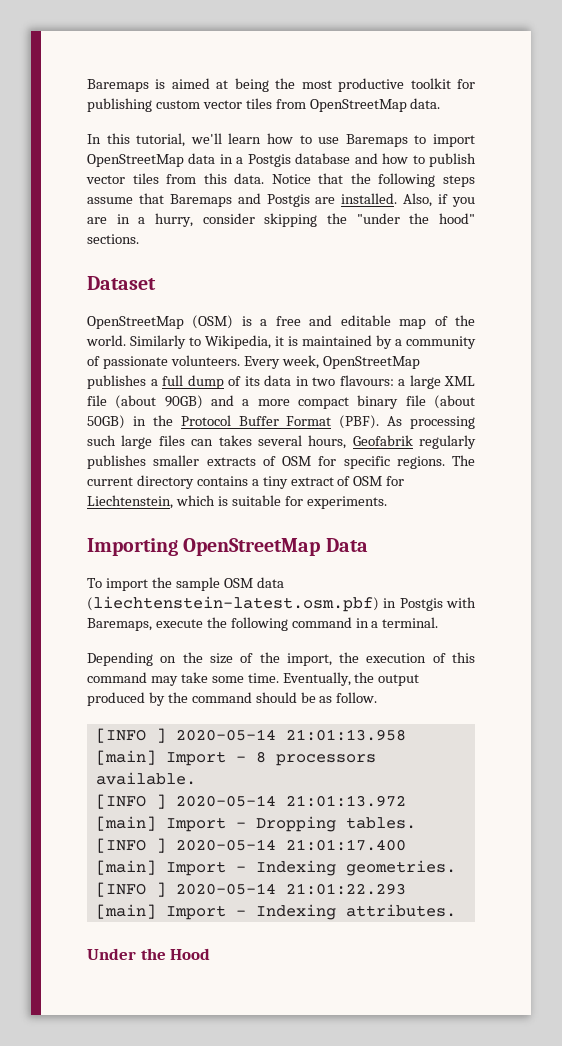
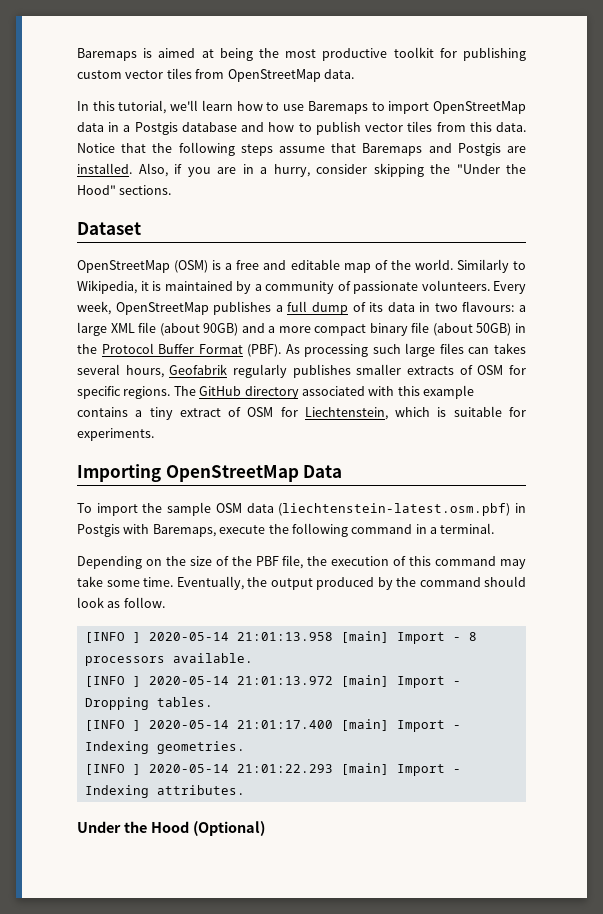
[356,213,476,224] "under the hood" -> [456,164,526,174] [77,185,116,195] "Under the Hood"
[87,475,194,489] current directory -> [199,385,474,399] GitHub directory associated with this example
[286,653,332,666] import, -> [255,555,304,569] PBF file,
[300,692,316,703] be -> [77,597,104,608] look
(211, 954) none -> [192,821,265,836] (Optional)

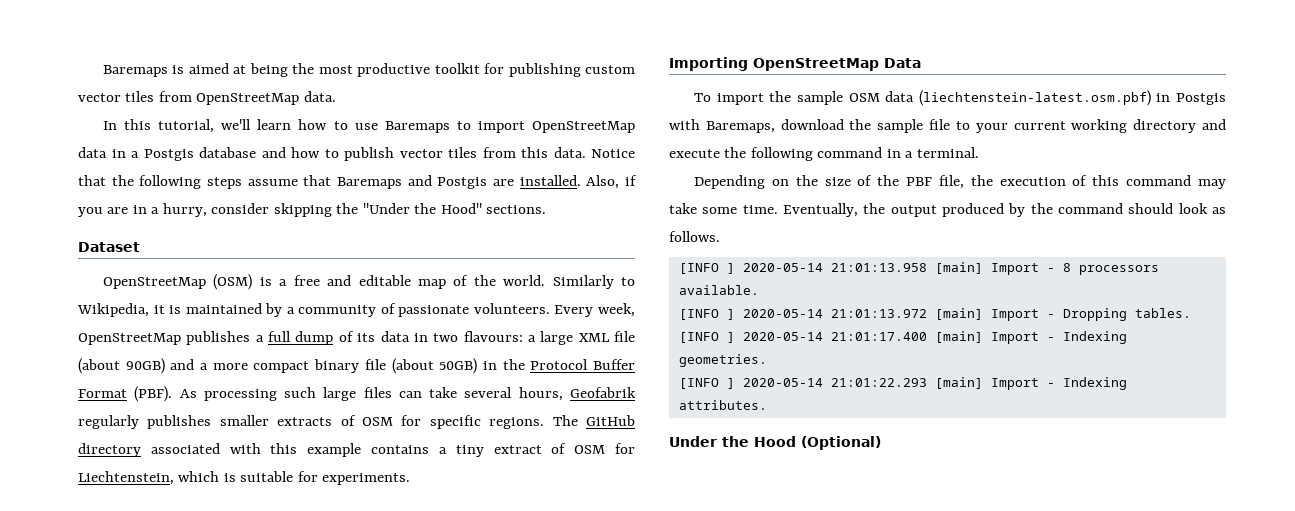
[494,343,526,354] takes -> [429,387,458,398] take
(216, 530) none -> [780,119,1226,133] download the sample file to your current working directory and
[123,597,165,608] follow. -> [669,231,720,242] follows.

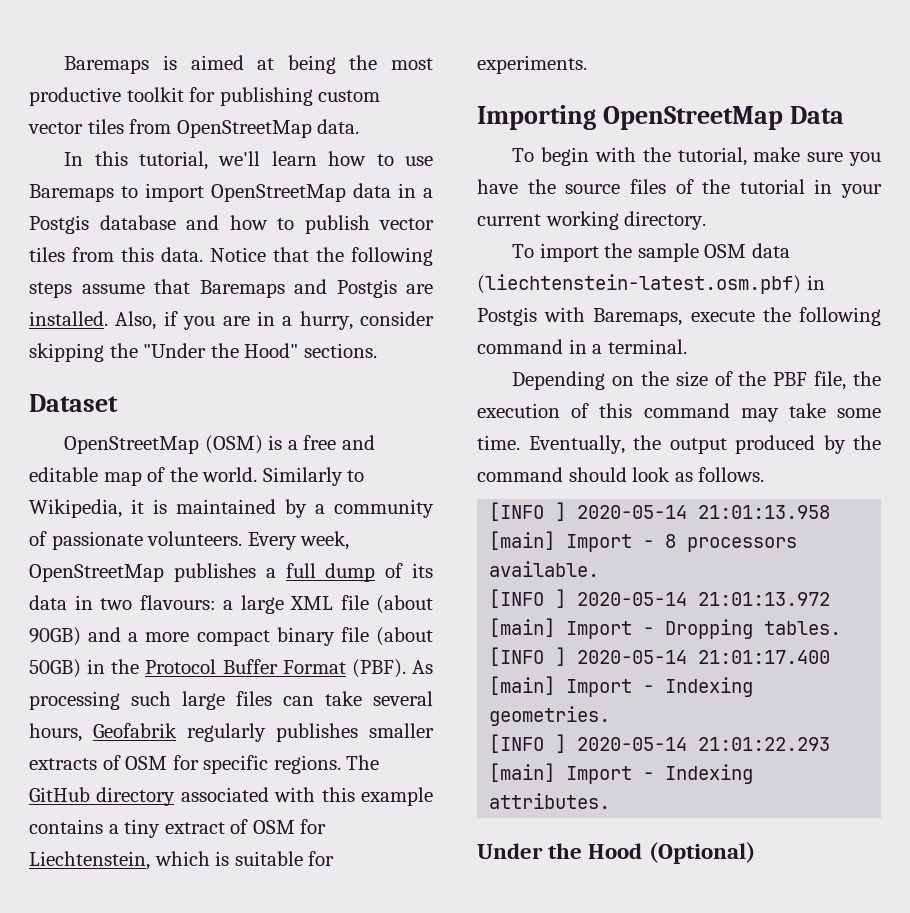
(921, 63) none -> [512,147,881,166] [477,179,882,198] [477,211,707,230] // To begin with the tutorial, make sure you have the source files of the tutorial in your current working directory.
[780,119,1226,133] download the sample file to your current working directory and -> (683, 317) none

